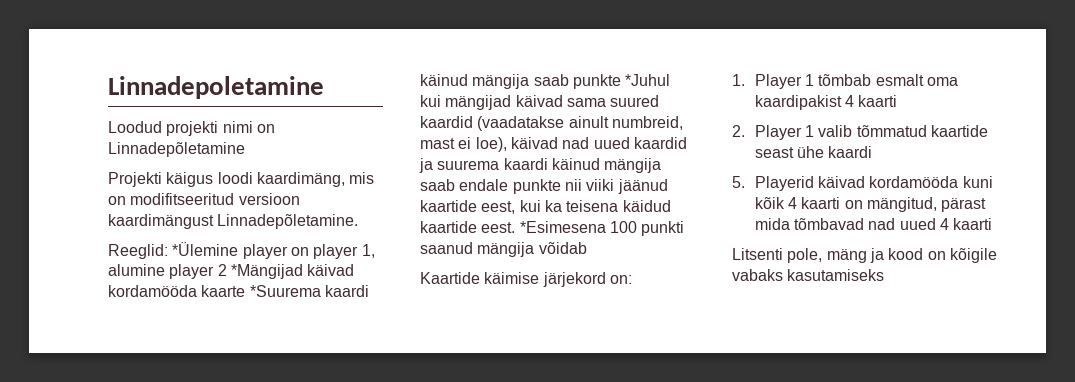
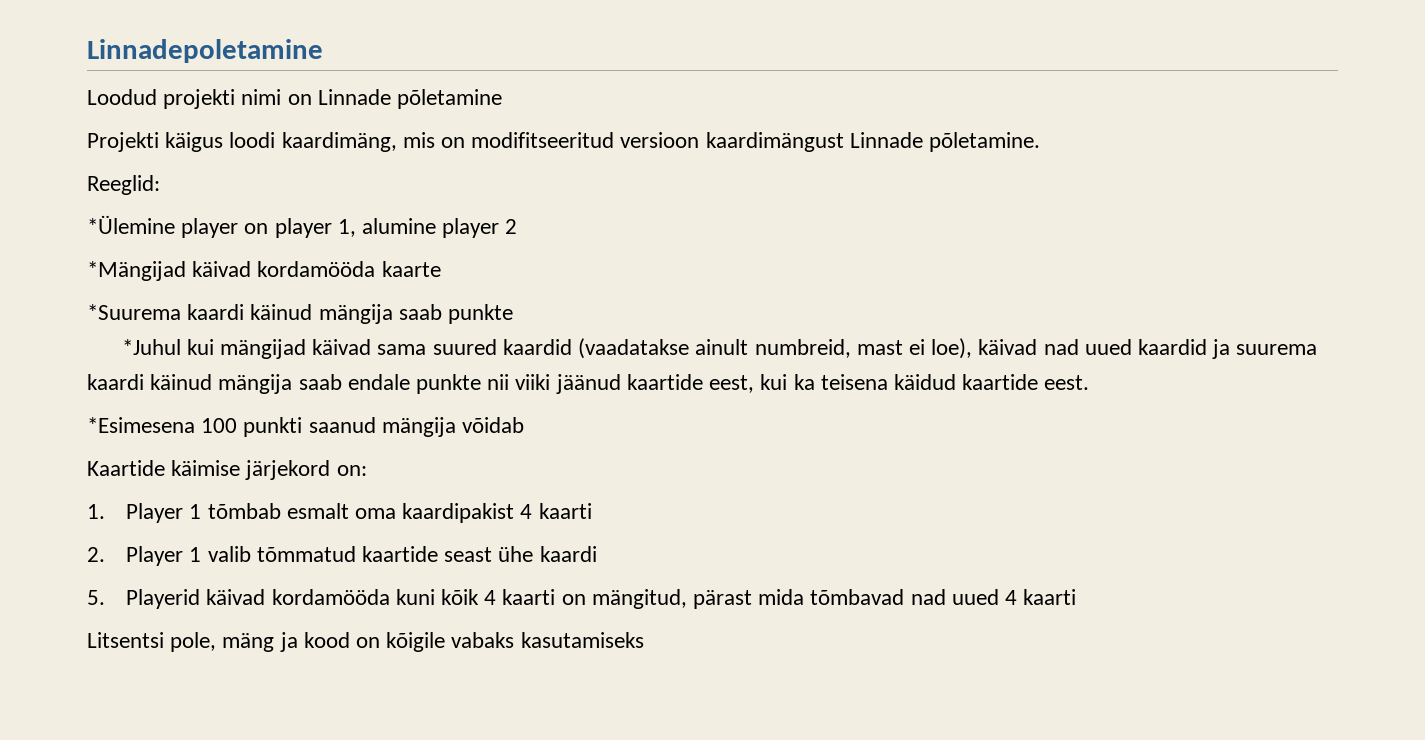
[108,142,245,157] Linnadepõletamine -> [317,89,503,109] Linnade põletamine
[217,214,359,229] Linnadepõletamine. -> [849,132,1041,152] Linnade põletamine.
(168, 251) none -> (160, 185) //
(227, 270) none -> (518, 226) //
(246, 291) none -> (441, 269) //
(621, 81) none -> (514, 314) //
(516, 227) none -> (1090, 382) //
[732,248,783,260] Litsenti -> [87,632,164,648] Litsentsi

